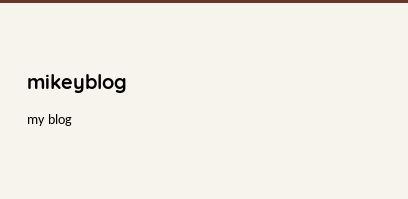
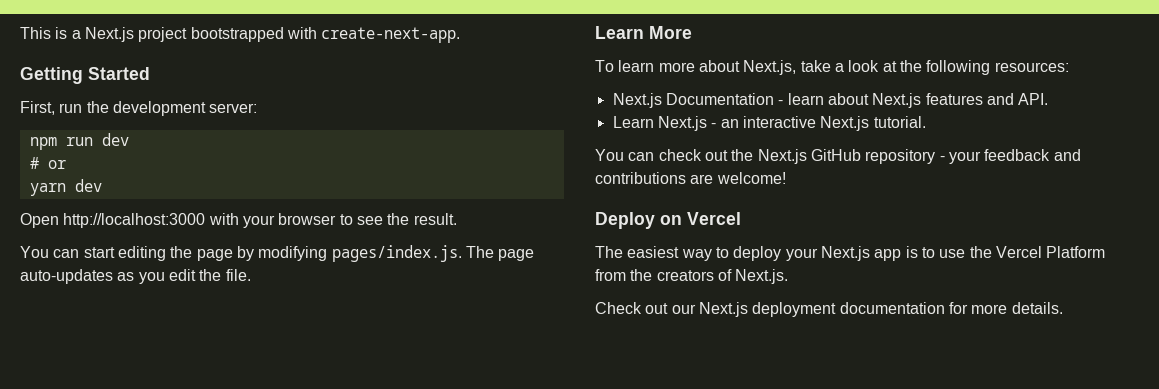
[27,74,127,93] [27,114,72,126] mikeyblog // my blog -> [20,27,461,43] [20,67,150,84] [20,101,258,116] [29,133,129,150] [29,157,66,169] [29,179,102,196] [20,213,457,228] [20,245,535,262] [20,269,251,284] [595,26,692,39] [595,60,1069,75] [612,93,1049,108] [612,116,926,131] [595,149,1081,164] [595,172,786,184] [595,212,741,229] [595,246,1106,261] [595,269,789,284] [595,302,1063,317] This is a Next.js project bootstrapped with create-next-app. // Getting Started // First, run the development server: // npm run dev // # or // yarn dev // Open http://localhost:3000 with your browser to see the result. // You can start editing the page by modifying pages/index.js. The page auto-updates as you edit the file. // Learn More // To learn more about Next.js, take a look at the following resources: // Next.js Documentation - learn about Next.js features and API. // Learn Next.js - an interactive Next.js tutorial. // You can check out the Next.js GitHub repository - your feedback and contributions are welcome! // Deploy on Vercel // The easiest way to deploy your Next.js app is to use the Vercel Platform from the creators of Next.js. // Check out our Next.js deployment documentation for more details.

